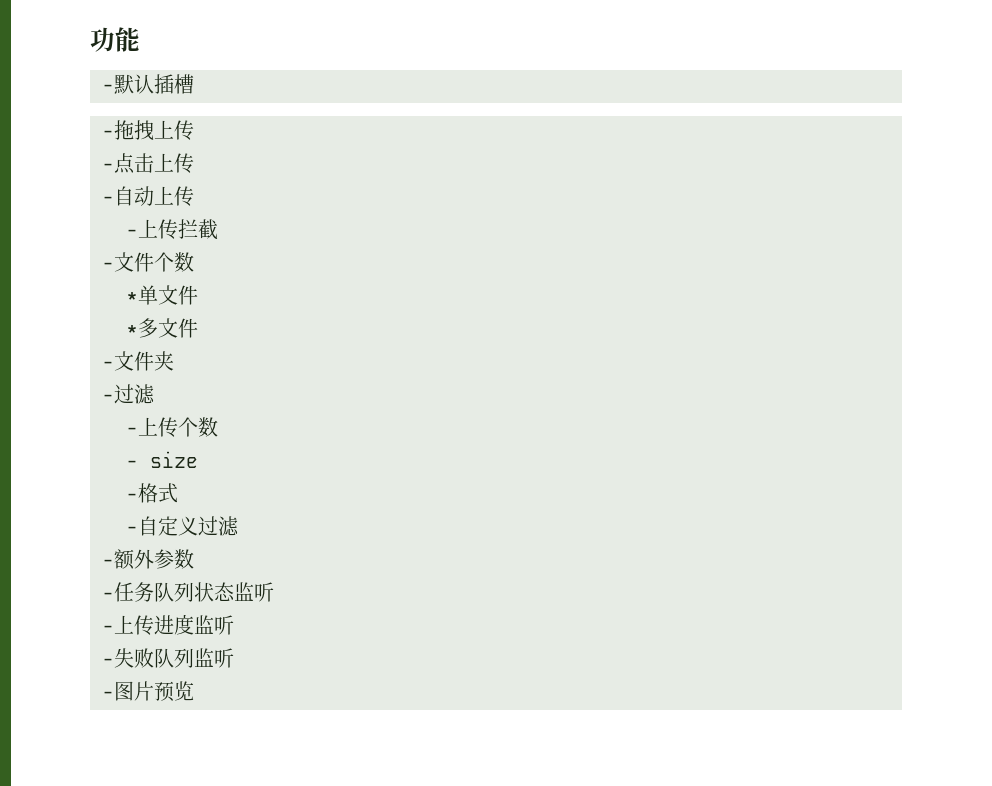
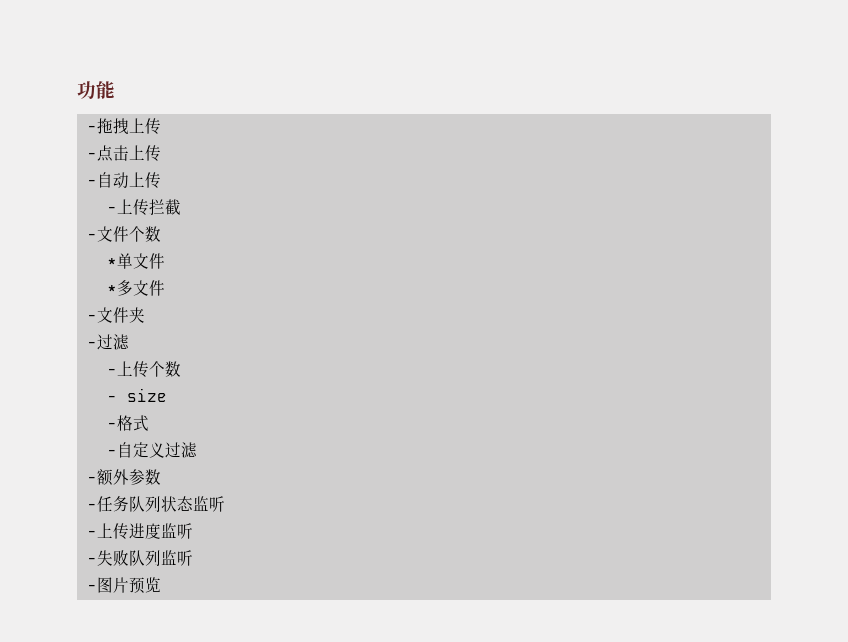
[102,74,195,94] // -默认插槽 -> (115, 90) none

